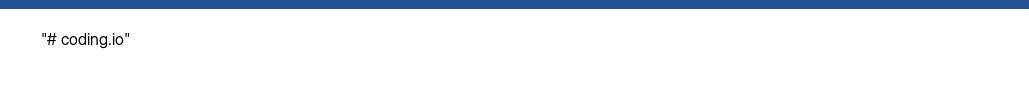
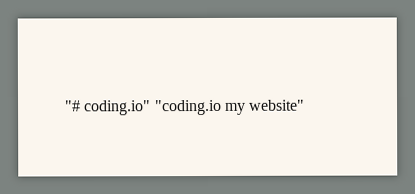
(131, 41) none -> [154,99,306,116] "coding.io my website"

